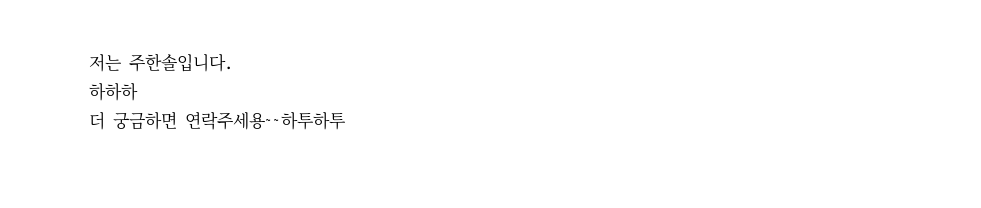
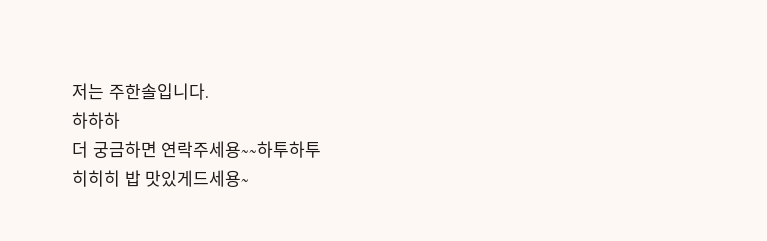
(346, 120) none -> [72,170,250,187] // 히히히 밥 맛있게드세용~

